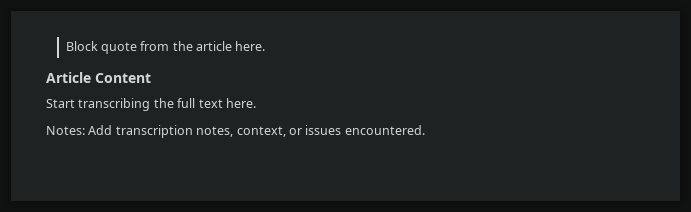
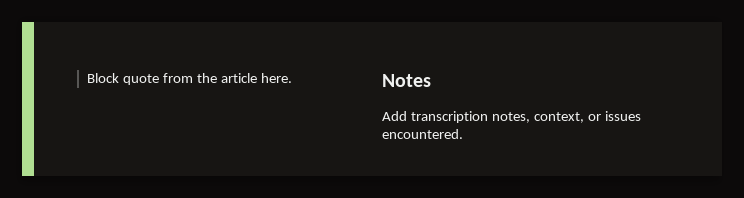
[46,72,151,83] [46,98,256,111] [46,126,85,135] Article Content // Start transcribing the full text here. // Notes: -> [382,74,431,87] Notes //

